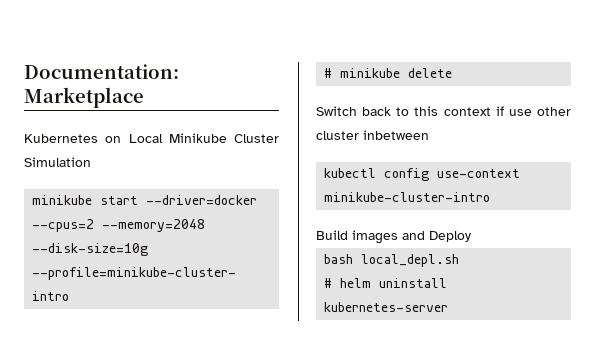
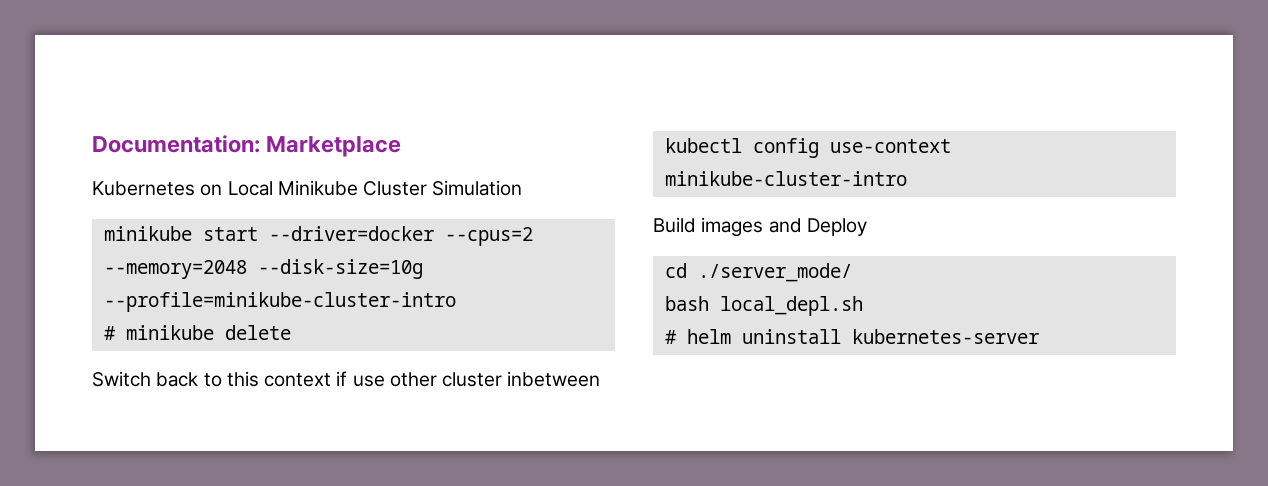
(471, 236) none -> [664,263,852,282] // cd ./server_mode/

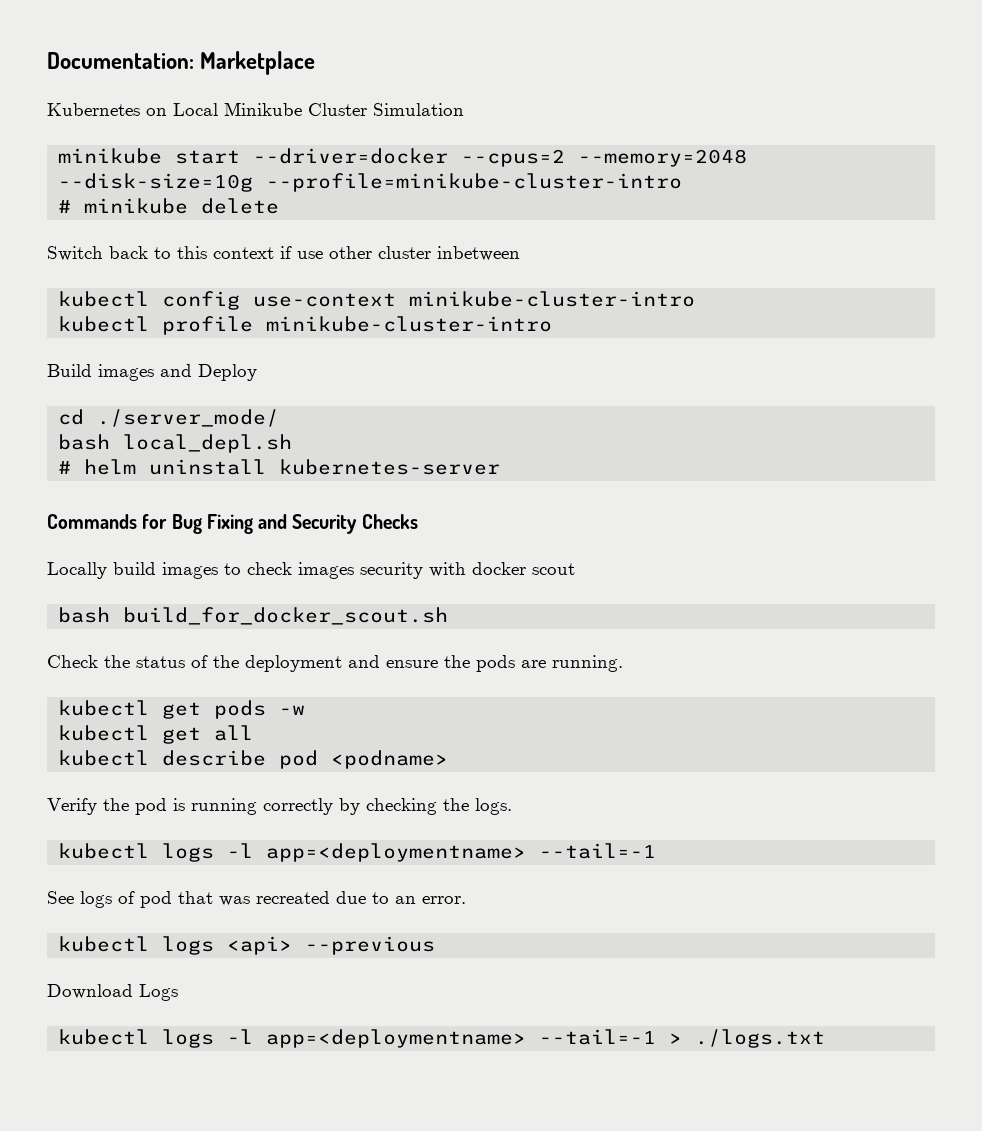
(907, 178) none -> [58,316,553,335] // kubectl profile minikube-cluster-intro
(1039, 336) none -> [47,514,418,534] [47,562,575,579] [58,607,449,625] [47,655,623,672] [58,700,306,719] [58,725,254,744] [58,750,449,769] [47,798,512,815] [58,843,657,862] [47,891,466,908] [58,936,436,955] [47,984,178,1001] [58,1029,826,1048] // Commands for Bug Fixing and Security Checks // Locally build images to check images security with docker scout // bash build_for_docker_scout.sh // Check the status of the deployment and ensure the pods are running. // kubectl get pods -w // kubectl get all // kubectl describe pod <podname> // Verify the pod is running correctly by checking the logs. // kubectl logs -l app=<deploymentname> --tail=-1 // See logs of pod that was recreated due to an error. // kubectl logs <api> --previous // Download Logs // kubectl logs -l app=<deploymentname> --tail=-1 > ./logs.txt

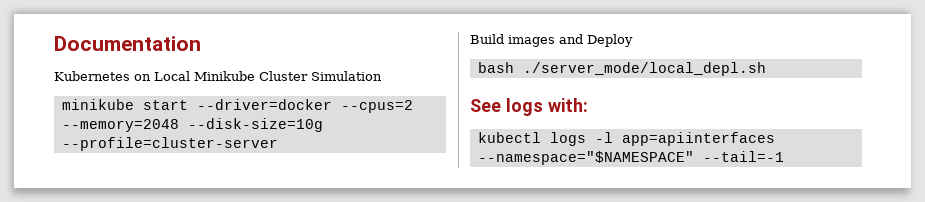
[47,51,316,75] Documentation: Marketplace -> [54,36,201,51] Documentation
[266,173,683,192] [58,198,280,214] [47,246,520,261] [58,291,696,310] [58,316,553,335] [47,364,257,381] [58,409,280,427] [58,434,293,453] [58,459,501,475] [47,514,418,534] [47,562,575,579] [58,607,449,625] [47,655,623,672] [58,700,306,719] [58,725,254,744] [58,750,449,769] [47,798,512,815] [58,843,657,862] [47,891,466,908] [58,936,436,955] [47,984,178,1001] [58,1029,826,1048] --profile=minikube-cluster-intro // # minikube delete // Switch back to this context if use other cluster inbetween // kubectl config use-context minikube-cluster-intro // kubectl profile minikube-cluster-intro // Build images and Deploy // cd ./server_mode/ // bash local_depl.sh // # helm uninstall kubernetes-server // Commands for Bug Fixing and Security Checks // Locally build images to check images security with docker scout // bash build_for_docker_scout.sh // Check the status of the deployment and ensure the pods are running. // kubectl get pods -w // kubectl get all // kubectl describe pod <podname> // Verify the pod is running correctly by checking the logs. // kubectl logs -l app=<deploymentname> --tail=-1 // See logs of pod that was recreated due to an error. // kubectl logs <api> --previous // Download Logs // kubectl logs -l app=<deploymentname> --tail=-1 > ./logs.txt -> [61,137,278,151] [470,34,633,47] [477,62,766,76] [470,98,588,116] [477,132,775,146] [477,151,784,165] --profile=cluster-server // Build images and Deploy // bash ./server_mode/local_depl.sh // See logs with: // kubectl logs -l app=apiinterfaces --namespace="$NAMESPACE" --tail=-1

